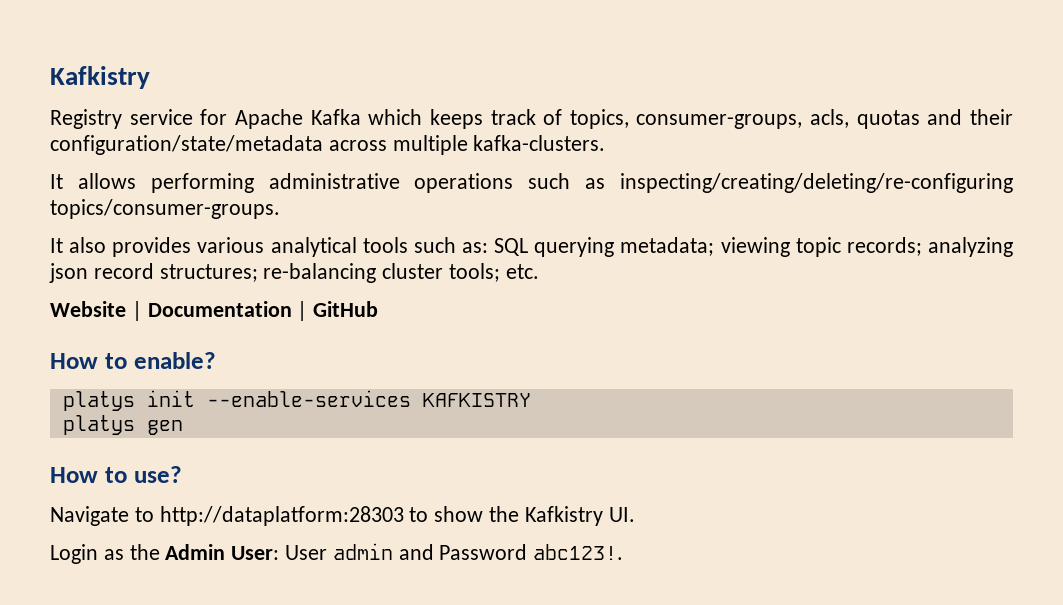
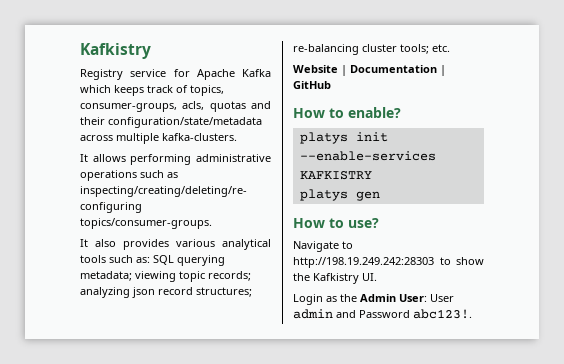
[159,506,404,526] http://dataplatform:28303 -> [293,257,434,268] http://198.19.249.242:28303

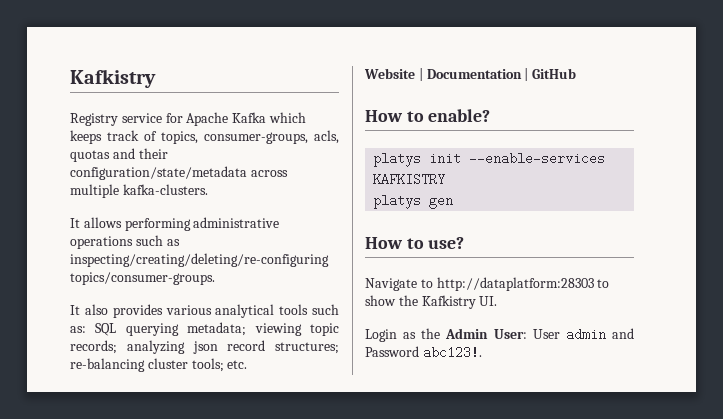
[293,257,434,268] http://198.19.249.242:28303 -> [436,277,594,291] http://dataplatform:28303

